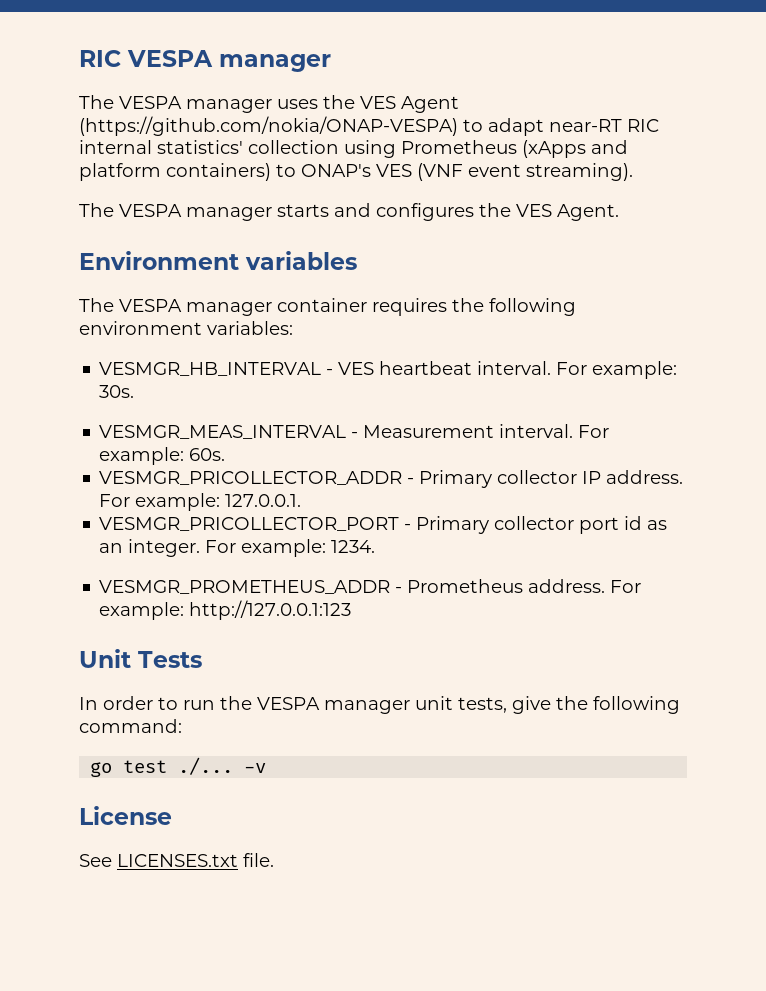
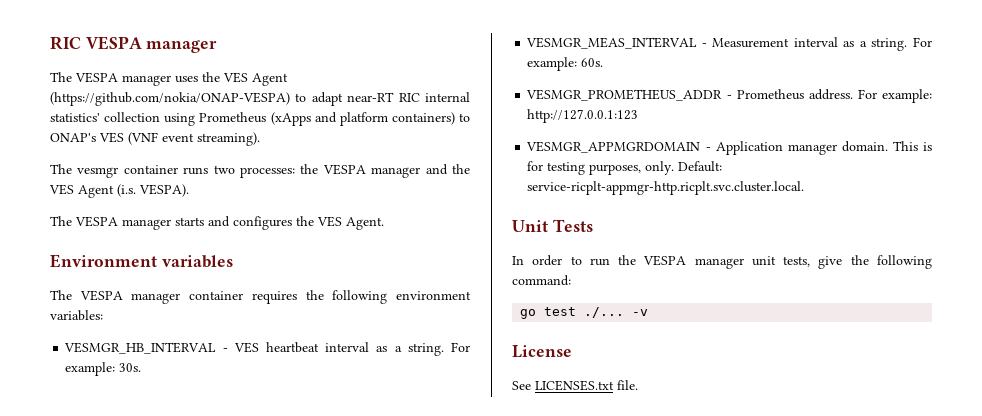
(633, 172) none -> [50,164,470,178] [49,184,189,198] // The vesmgr container runs two processes: the VESPA manager and the VES Agent (i.s. VESPA).
[477,361,552,375] interval. -> [325,342,444,356] interval as a string.
[499,424,574,438] interval. -> [793,37,908,51] interval as a string.
[99,470,684,488] [99,493,302,511] [99,516,668,534] [99,539,376,557] // VESMGR_PRICOLLECTOR_ADDR - Primary collector IP address. For example: 127.0.0.1. // VESMGR_PRICOLLECTOR_PORT - Primary collector port id as an integer. For example: 1234. -> (604, 62) none
(352, 610) none -> [526,141,933,155] [527,161,723,175] [527,181,805,195] // VESMGR_APPMGRDOMAIN - Application manager domain. This is for testing purposes, only. Default: service-ricplt-appmgr-http.ricplt.svc.cluster.local.

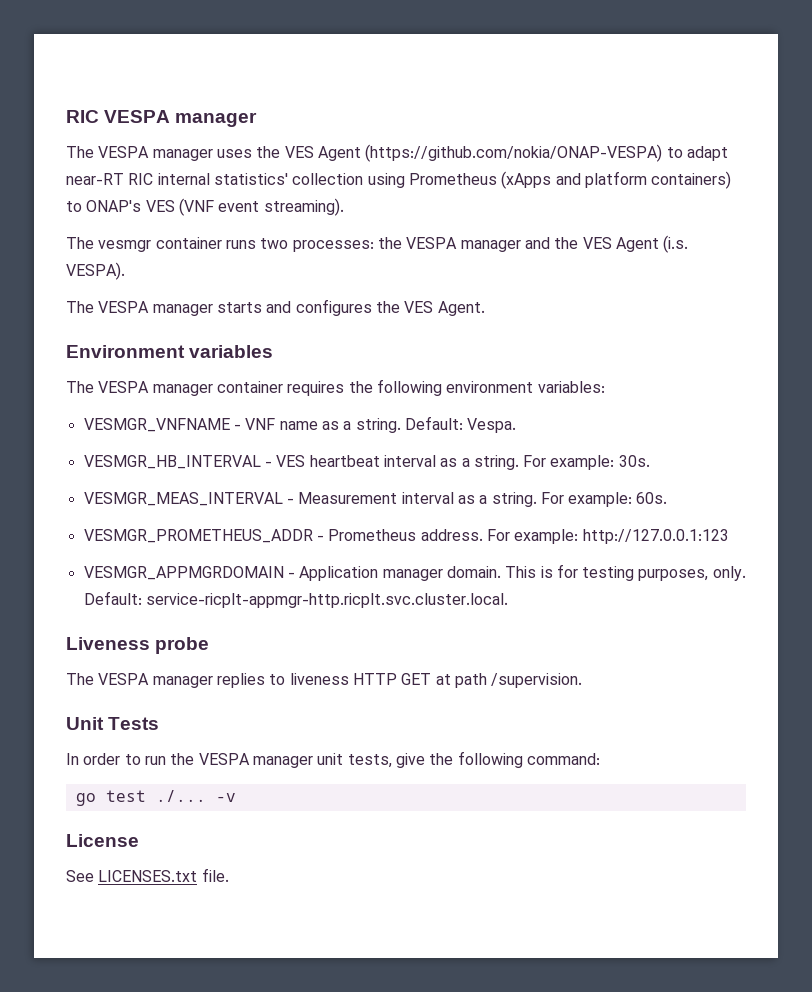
(103, 315) none -> [83,416,517,433] // VESMGR_VNFNAME - VNF name as a string. Default: Vespa.
(805, 188) none -> [66,637,210,654] [66,673,583,688] // Liveness probe // The VESPA manager replies to liveness HTTP GET at path /supervision.

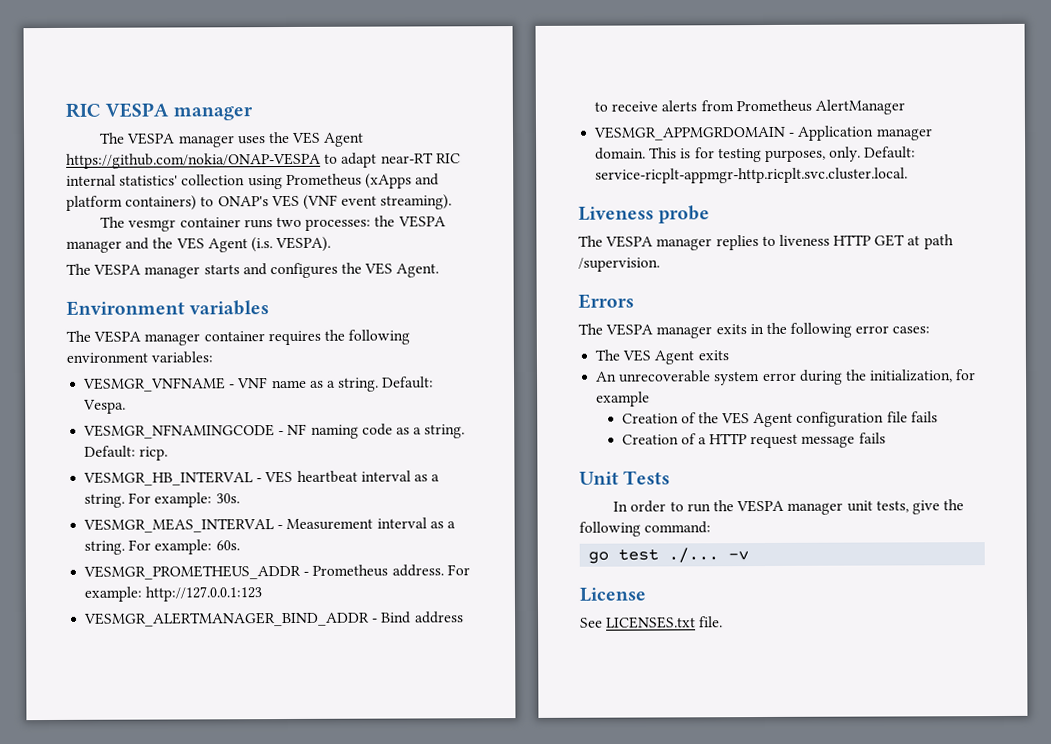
[365,144,663,162] (https://github.com/nokia/ONAP-VESPA) -> [66,152,321,169] https://github.com/nokia/ONAP-VESPA
(517, 425) none -> [83,423,466,439] [84,445,169,461] // VESMGR_NFNAMINGCODE - NF naming code as a string. Default: ricp.
(729, 536) none -> [84,611,464,627] [594,99,905,115] // VESMGR_ALERTMANAGER_BIND_ADDR - Bind address to receive alerts from Prometheus AlertManager
(583, 680) none -> [578,293,634,309] [578,322,931,339] [595,349,729,365] [595,369,977,386] [596,391,651,407] [621,411,938,428] [621,432,886,449] // Errors // The VESPA manager exits in the following error cases: // The VES Agent exits // An unrecoverable system error during the initialization, for example // Creation of the VES Agent configuration file fails // Creation of a HTTP request message fails

